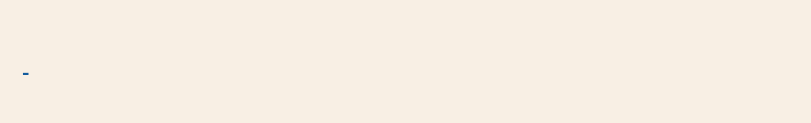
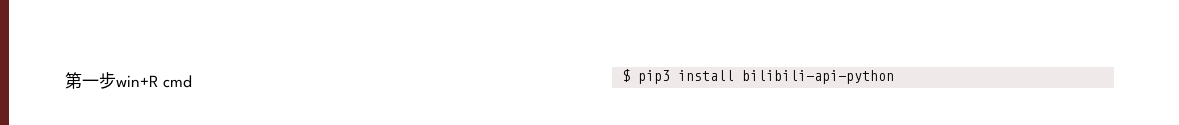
[22,72,29,80] - -> [65,72,192,89] [622,69,895,84] 第一步win+R cmd // $ pip3 install bilibili-api-python

